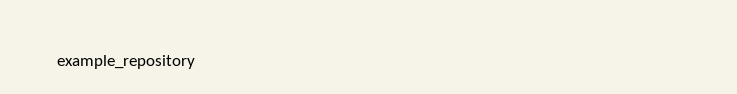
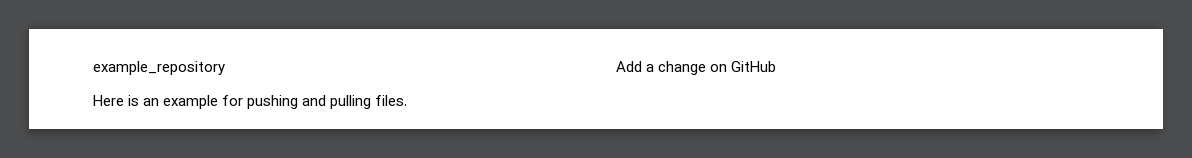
(195, 62) none -> [93,95,408,109] [616,61,777,75] // Here is an example for pushing and pulling files. // Add a change on GitHub

